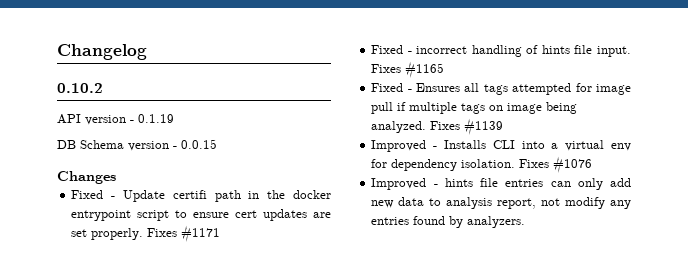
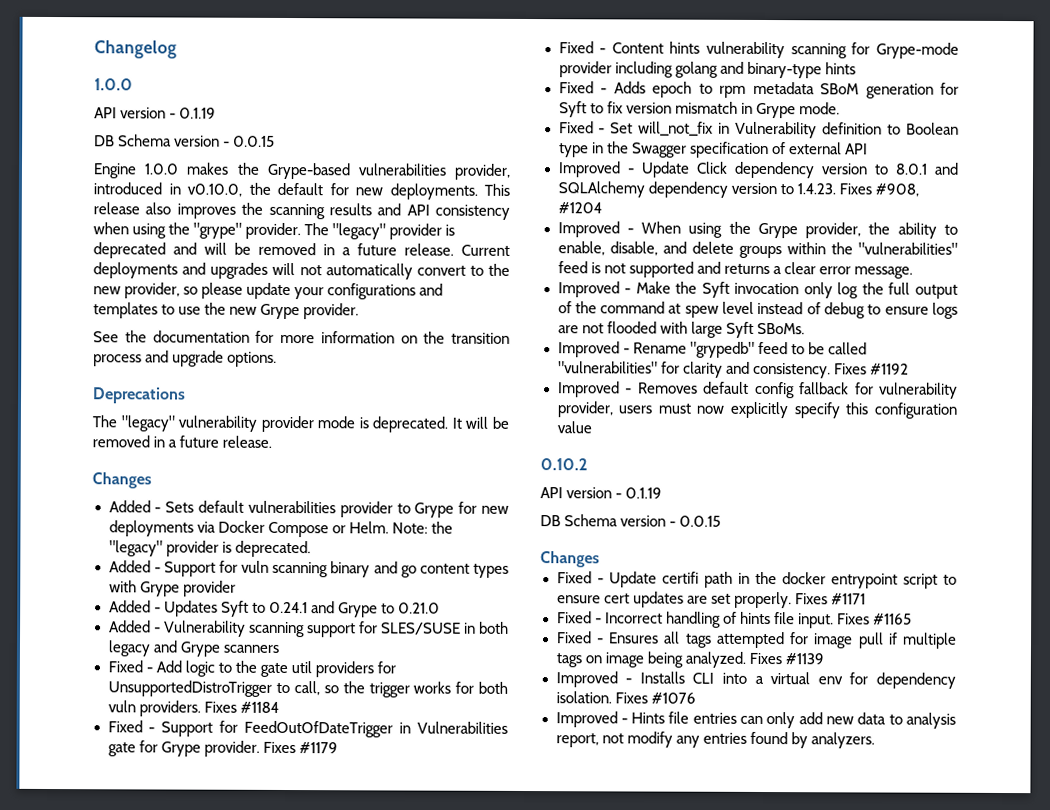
(147, 52) none -> [94,78,133,91] [94,107,217,119] [94,134,276,147] [93,162,511,180] [93,182,510,200] [93,202,510,220] [93,222,456,240] [93,242,510,259] [93,262,510,280] [93,282,444,300] [93,302,360,320] [93,330,510,344] [93,350,278,367] [93,387,186,404] [92,415,509,433] [92,435,273,448] [92,472,152,489] [108,500,509,518] [108,520,453,538] [108,540,311,558] [108,560,509,578] [108,580,236,597] [108,600,440,618] [108,620,509,638] [107,640,279,657] [107,660,396,678] [107,680,508,698] [107,700,279,717] [107,720,508,738] [107,740,338,757] [558,41,959,59] [558,61,856,79] [558,81,959,99] [558,101,840,119] [558,121,959,139] [558,141,868,159] [557,161,959,179] [557,181,919,198] [557,202,602,214] [557,221,958,239] [557,241,958,259] [557,261,913,279] [557,281,958,299] [557,301,958,319] [557,321,805,338] [557,341,867,358] [557,361,909,379] [557,381,958,399] [556,401,958,419] [556,421,592,434] // 1.0.0 // API version - 0.1.19 // DB Schema version - 0.0.15 // Engine 1.0.0 makes the Grype-based vulnerabilities provider, introduced in v0.10.0, the default for new deployments. This release also improves the scanning results and API consistency when using the "grype" provider. The "legacy" provider is deprecated and will be removed in a future release. Current deployments and upgrades will not automatically convert to the new provider, so please update your configurations and templates to use the new Grype provider. // See the documentation for more information on the transition process and upgrade options. // Deprecations // The "legacy" vulnerability provider mode is deprecated. It will be removed in a future release. // Changes // Added - Sets default vulnerabilities provider to Grype for new deployments via Docker Compose or Helm. Note: the "legacy" provider is deprecated. // Added - Support for vuln scanning binary and go content types with Grype provider // Added - Updates Syft to 0.24.1 and Grype to 0.21.0 // Added - Vulnerability scanning support for SLES/SUSE in both legacy and Grype scanners // Fixed - Add logic to the gate util providers for UnsupportedDistroTrigger to call, so the trigger works for both vuln providers. Fixes #1184 // Fixed - Support for FeedOutOfDateTrigger in Vulnerabilities gate for Grype provider. Fixes #1179 // Fixed - Content hints vulnerability scanning for Grype-mode provider including golang and binary-type hints // Fixed - Adds epoch to rpm metadata SBoM generation for Syft to fix version mismatch in Grype mode. // Fixed - Set will_not_fix in Vulnerability definition to Boolean type in the Swagger specification of external API // Improved - Update Click dependency version to 8.0.1 and SQLAlchemy dependency version to 1.4.23. Fixes #908, #1204 // Improved - When using the Grype provider, the ability to enable, disable, and delete groups within the "vulnerabilities" feed is not supported and returns a clear error message. // Improved - Make the Syft invocation only log the full output of the command at spew level instead of debug to ensure logs are not flooded with large Syft SBoMs. // Improved - Rename "grypedb" feed to be called "vulnerabilities" for clarity and consistency. Fixes #1192 // Improved - Removes default config fallback for vulnerability provider, users must now explicitly specify this configuration value
[416,46,468,54] incorrect -> [604,612,663,624] Incorrect
[444,178,473,187] hints -> [631,712,666,724] Hints

